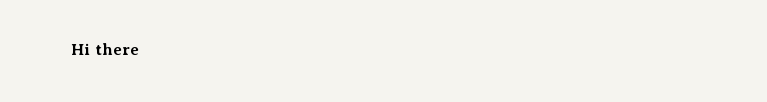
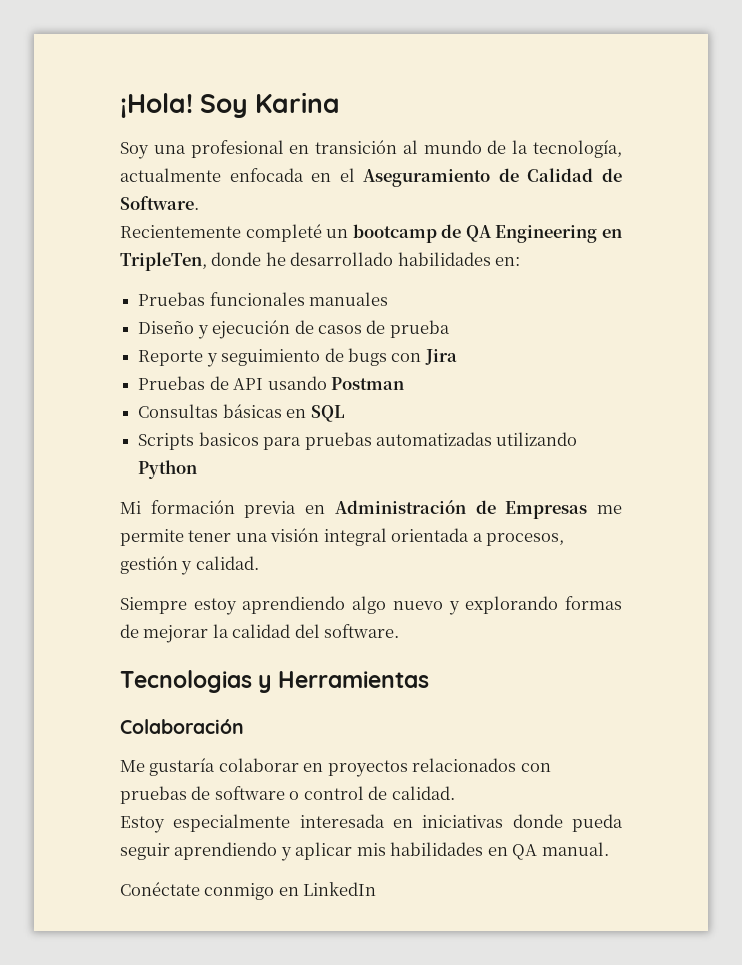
[71,43,139,55] Hi there -> [120,92,341,118] [120,140,622,159] [120,168,622,187] [120,196,199,210] [120,224,622,243] [120,252,521,271] [138,292,389,306] [138,320,450,339] [138,348,457,367] [138,376,404,390] [138,404,345,422] [138,432,578,450] [138,460,198,479] [120,500,622,519] [120,528,565,546] [120,556,259,575] [120,596,622,615] [120,624,400,643] [120,670,430,693] [120,719,244,734] [120,758,551,777] [120,786,455,804] [120,814,623,833] [120,842,609,861] [120,882,377,900] ¡Hola! Soy Karina // Soy una profesional en transición al mundo de la tecnología, actualmente enfocada en el Aseguramiento de Calidad de Software. // Recientemente completé un bootcamp de QA Engineering en TripleTen, donde he desarrollado habilidades en: // Pruebas funcionales manuales // Diseño y ejecución de casos de prueba // Reporte y seguimiento de bugs con Jira // Pruebas de API usando Postman // Consultas básicas en SQL // Scripts basicos para pruebas automatizadas utilizando Python // Mi formación previa en Administración de Empresas me permite tener una visión integral orientada a procesos, gestión y calidad. // Siempre estoy aprendiendo algo nuevo y explorando formas de mejorar la calidad del software. // Tecnologias y Herramientas // Colaboración // Me gustaría colaborar en proyectos relacionados con pruebas de software o control de calidad. // Estoy especialmente interesada en iniciativas donde pueda seguir aprendiendo y aplicar mis habilidades en QA manual. // Conéctate conmigo en LinkedIn

